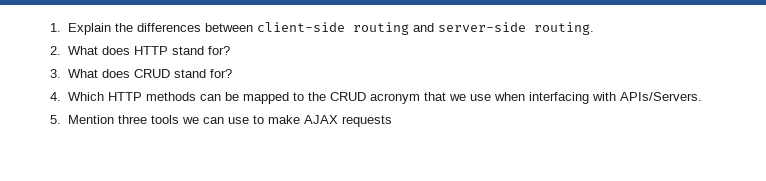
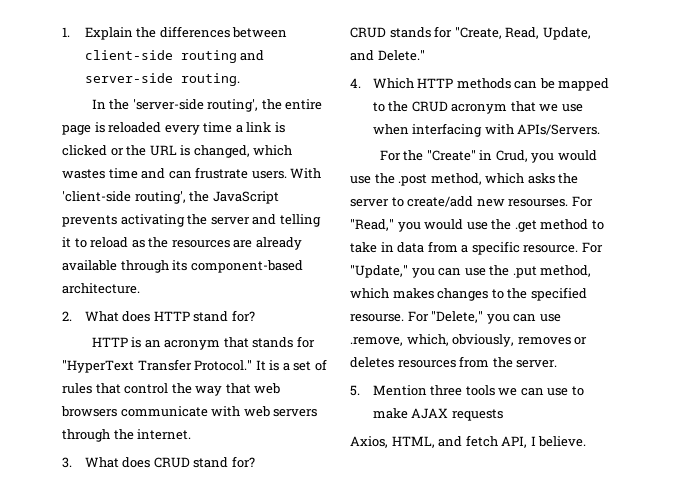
(594, 28) none -> [91,99,323,112] [62,122,285,135] [62,145,293,158] [62,167,322,179] [62,191,279,204] [62,214,321,227] [62,237,302,250] [62,260,303,273] [62,283,140,294] // In the 'server-side routing', the entire page is reloaded every time a link is clicked or the URL is changed, which wastes time and can frustrate users. With 'client-side routing', the JavaScript prevents activating the server and telling it to reload as the resources are already available through its component-based architecture.
(230, 50) none -> [91,336,315,350] [62,359,327,373] [62,383,281,396] [61,406,318,417] [62,429,192,442] // HTTP is an acronym that stands for "HyperText Transfer Protocol." It is a set of rules that control the way that web browsers communicate with web servers through the internet.
(232, 73) none -> [350,26,591,40] [350,50,425,61] // CRUD stands for "Create, Read, Update, and Delete."
(702, 96) none -> [379,150,597,163] [350,173,579,186] [350,196,593,207] [350,219,604,232] [350,241,603,255] [350,265,592,278] [350,287,587,301] [350,311,561,324] [350,334,588,347] [350,356,558,368] // For the "Create" in Crud, you would use the .post method, which asks the server to create/add new resourses. For "Read," you would use the .get method to take in data from a specific resource. For "Update," you can use the .put method, which makes changes to the specified resourse. For "Delete," you can use .remove, which, obviously, removes or deletes resources from the server.
(392, 121) none -> [350,435,587,448] // Axios, HTML, and fetch API, I believe.

